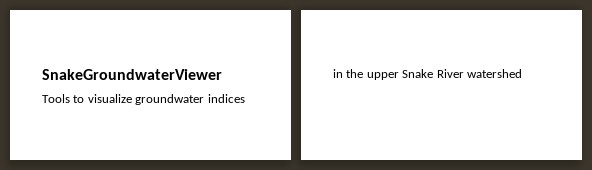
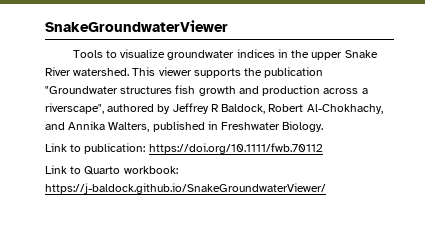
[466,69,522,78] watershed -> [73,67,324,78] [45,85,368,96] [45,103,383,114] [45,121,324,132] [45,143,323,154] [45,165,178,175] [45,183,326,194] watershed. This viewer supports the publication "Groundwater structures fish growth and production across a riverscape", authored by Jeffrey R Baldock, Robert Al-Chokhachy, and Annika Walters, published in Freshwater Biology. // Link to publication: https://doi.org/10.1111/fwb.70112 // Link to Quarto workbook: https://j-baldock.github.io/SnakeGroundwaterViewer/

